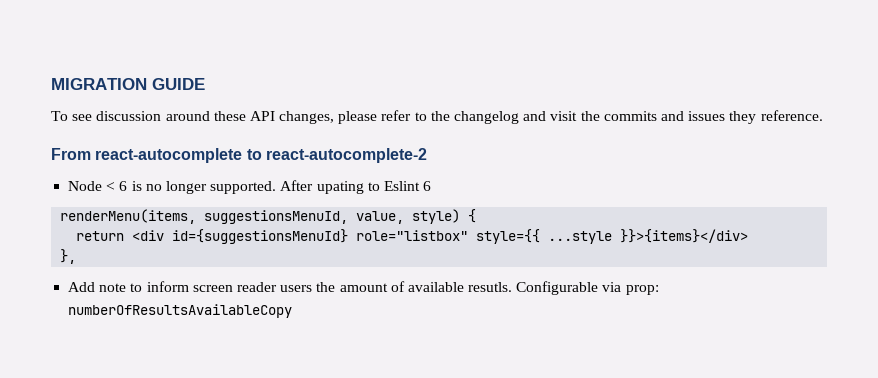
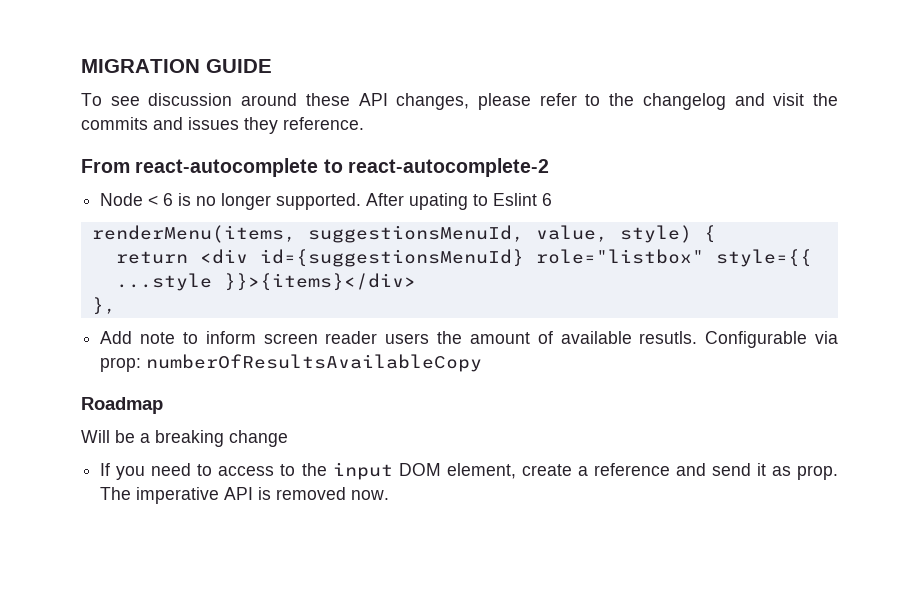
(293, 311) none -> [81,397,163,414] [81,430,288,447] [100,462,838,480] [100,487,390,504] // Roadmap // Will be a breaking change // If you need to access to the input DOM element, create a reference and send it as prop. The imperative API is removed now.

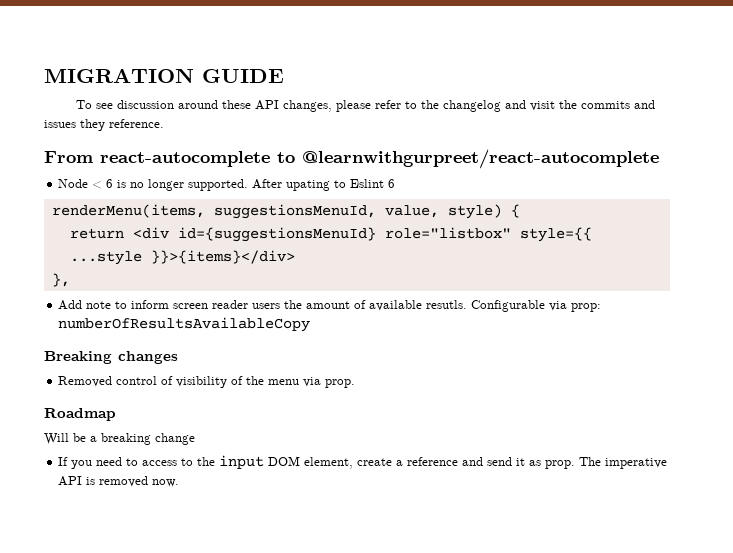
[347,158,549,177] react-autocomplete-2 -> [302,149,659,169] @learnwithgurpreet/react-autocomplete
(483, 363) none -> [44,351,178,364] [58,376,356,388] // Breaking changes // Removed control of visibility of the menu via prop.

